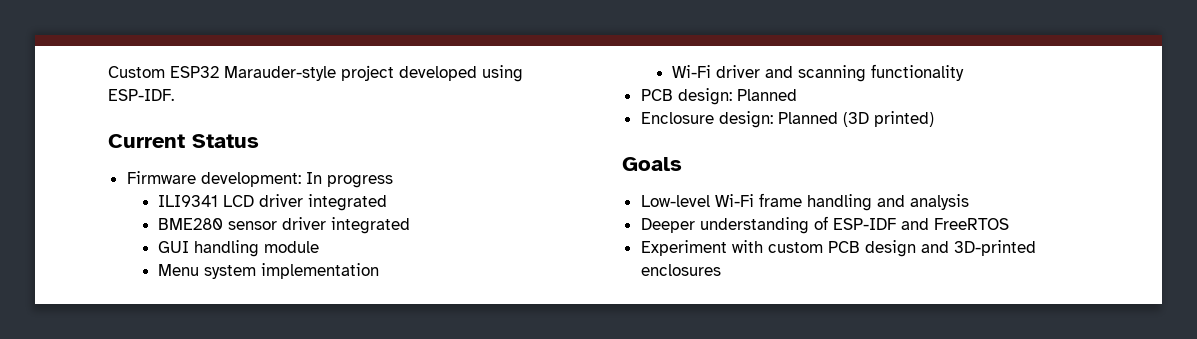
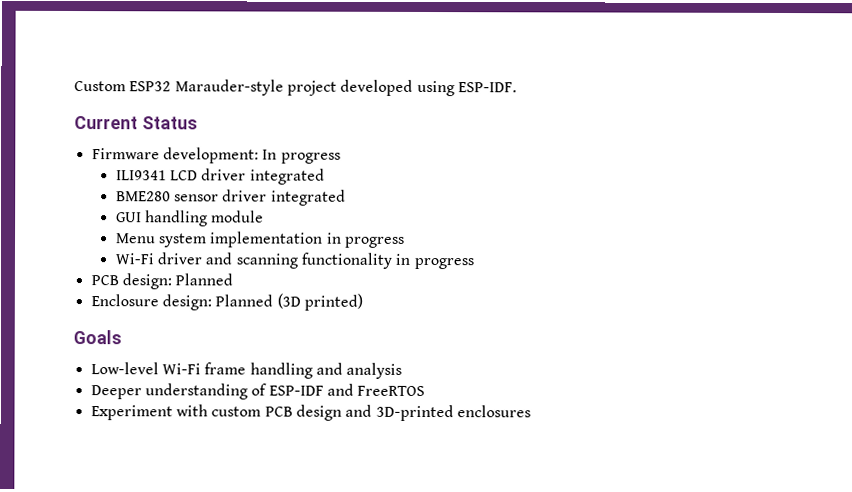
(380, 271) none -> [326,232,405,248] in progress
(965, 72) none -> [395,253,474,270] in progress

